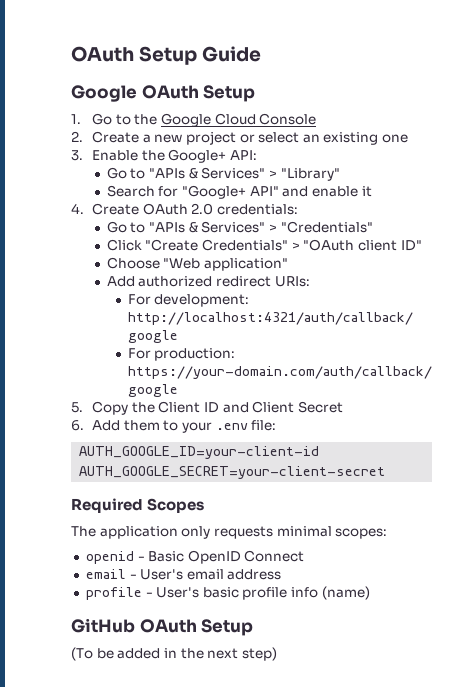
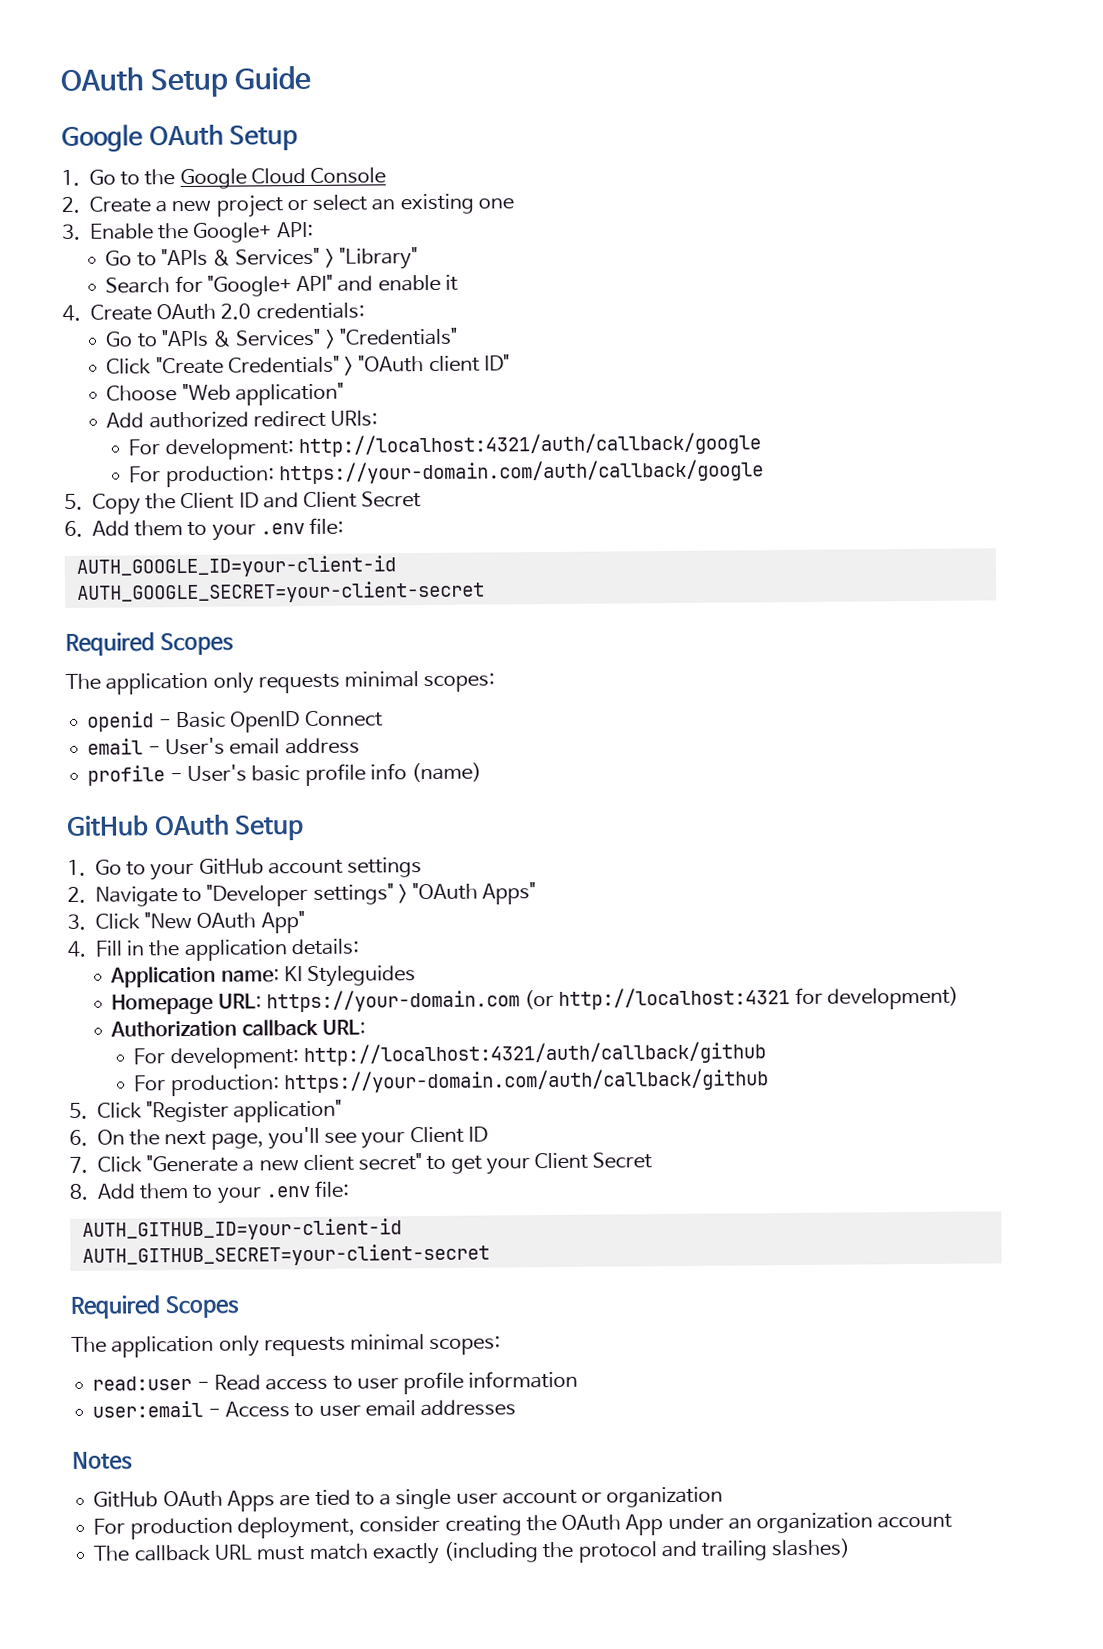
[71,647,277,661] (To be added in the next step) -> [67,857,423,881] [67,882,537,907] [67,911,305,934] [67,938,360,962] [110,965,417,988] [111,986,959,1015] [110,1018,366,1037] [133,1041,766,1070] [134,1068,769,1097] [69,1099,343,1123] [69,1126,488,1150] [69,1152,653,1175] [69,1180,351,1204] [81,1218,402,1241] [81,1243,490,1267] [70,1295,240,1319] [71,1334,502,1358] [92,1370,579,1395] [92,1399,517,1418] [72,1451,133,1470] [93,1486,724,1512] [93,1512,953,1540] [93,1538,852,1565] 1. Go to your GitHub account settings // 2. Navigate to "Developer settings" > "OAuth Apps" // 3. Click "New OAuth App" // 4. Fill in the application details: // Application name: KI Styleguides // Homepage URL: https://your-domain.com (or http://localhost:4321 for development) // Authorization callback URL: // For development: http://localhost:4321/auth/callback/github // For production: https://your-domain.com/auth/callback/github // 5. Click "Register application" // 6. On the next page, you'll see your Client ID // 7. Click "Generate a new client secret" to get your Client Secret // 8. Add them to your .env file: // AUTH_GITHUB_ID=your-client-id // AUTH_GITHUB_SECRET=your-client-secret // Required Scopes // The application only requests minimal scopes: // read:user - Read access to user profile information // user:email - Access to user email addresses // Notes // GitHub OAuth Apps are tied to a single user account or organization // For production deployment, consider creating the OAuth App under an organization account // The callback URL must match exactly (including the protocol and trailing slashes)

